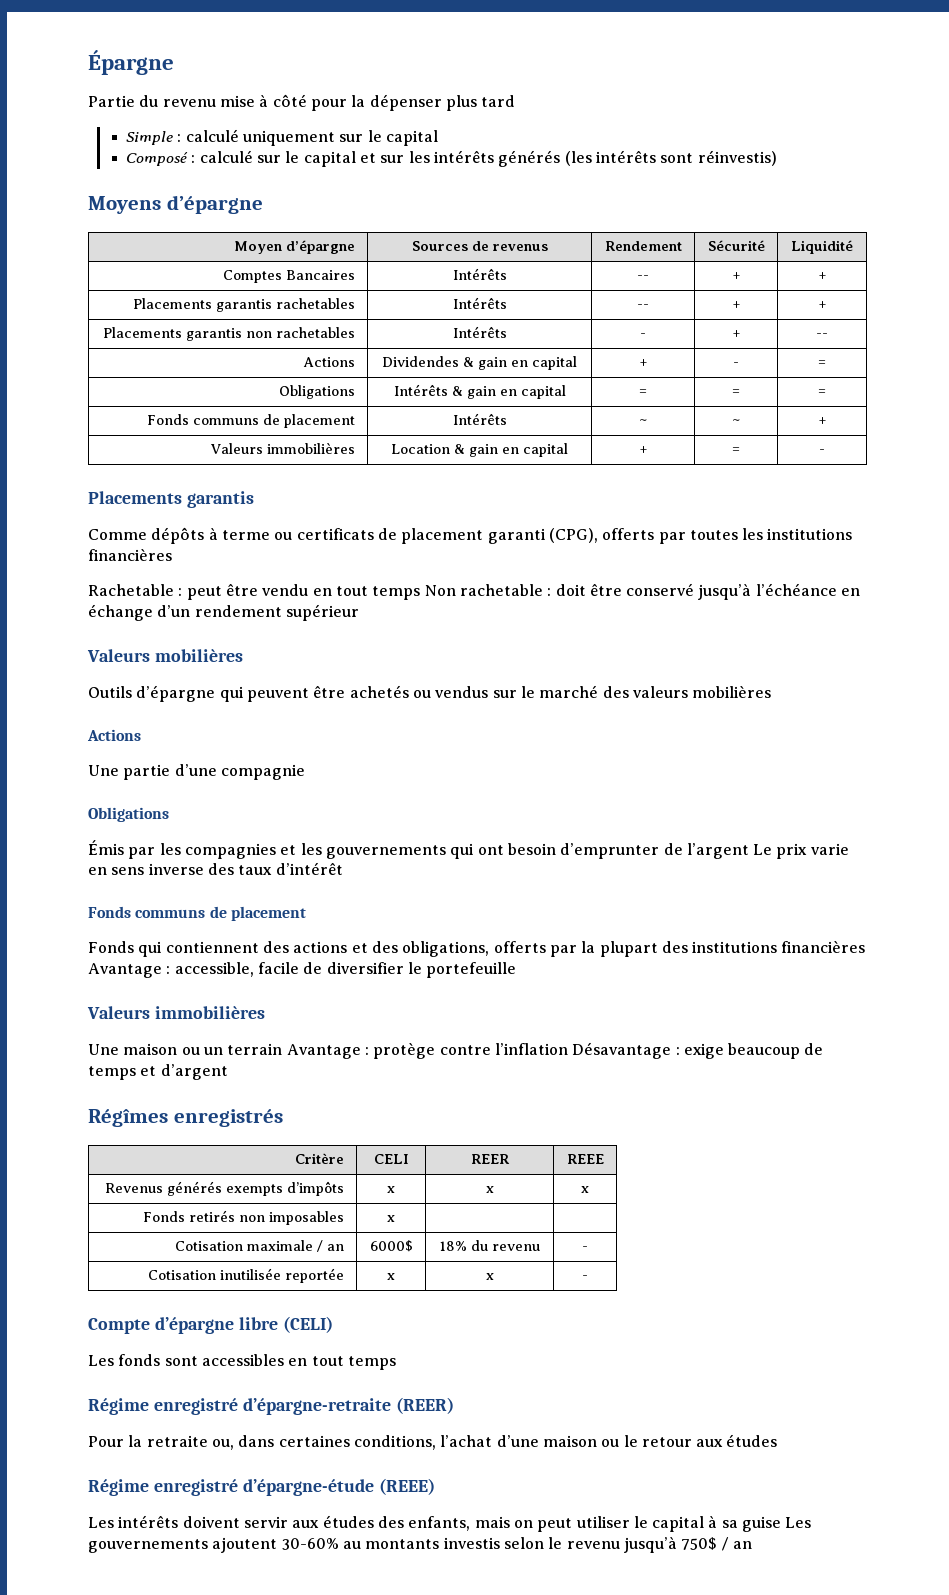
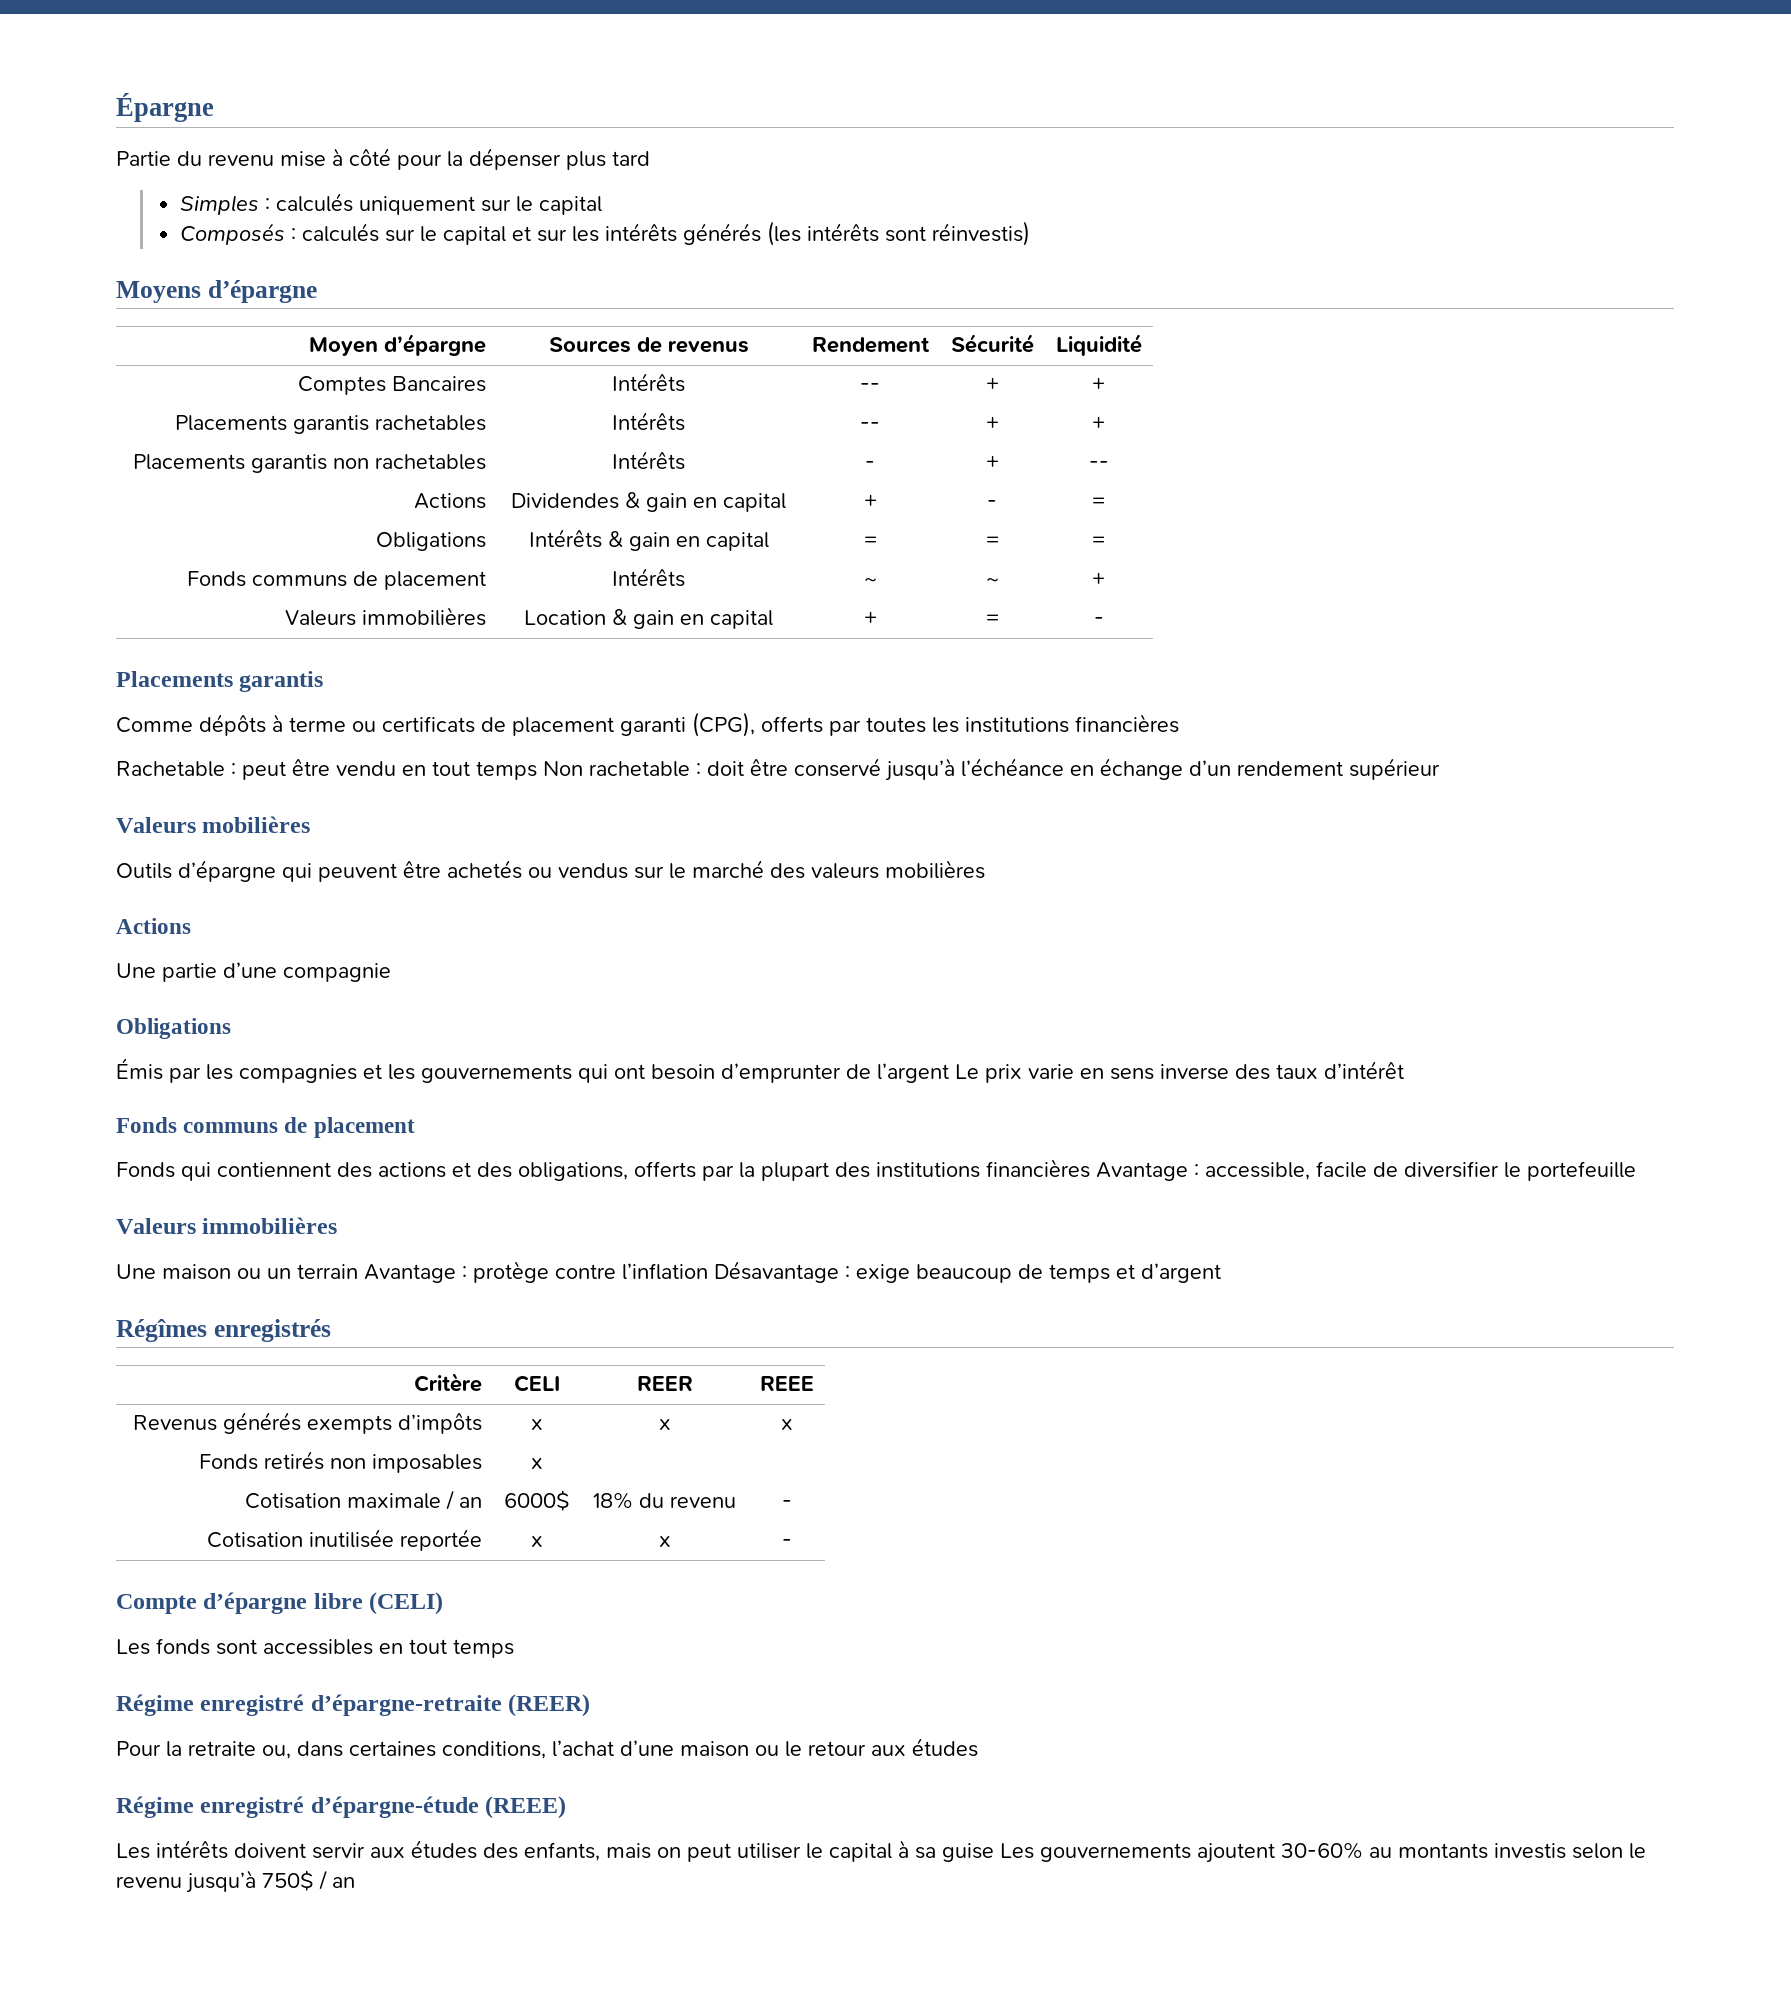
[126,129,239,145] Simple : calculé -> [179,193,353,215] Simples : calculés
[126,150,253,166] Composé : calculé -> [179,223,379,245] Composés : calculés

